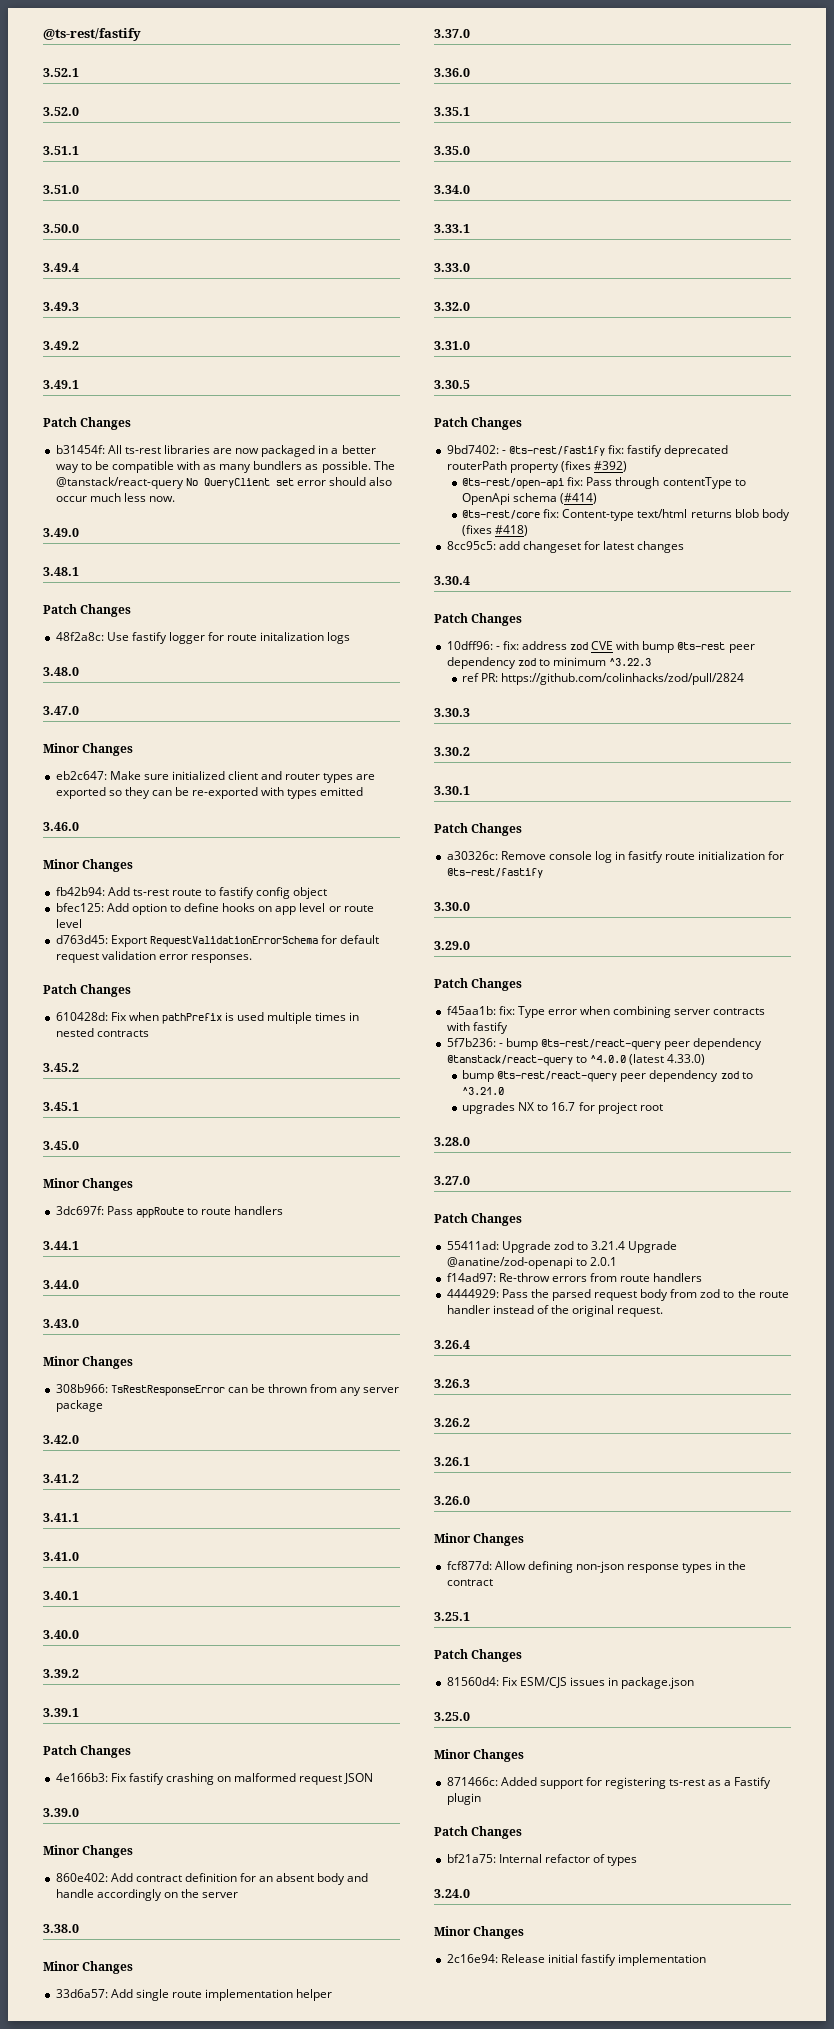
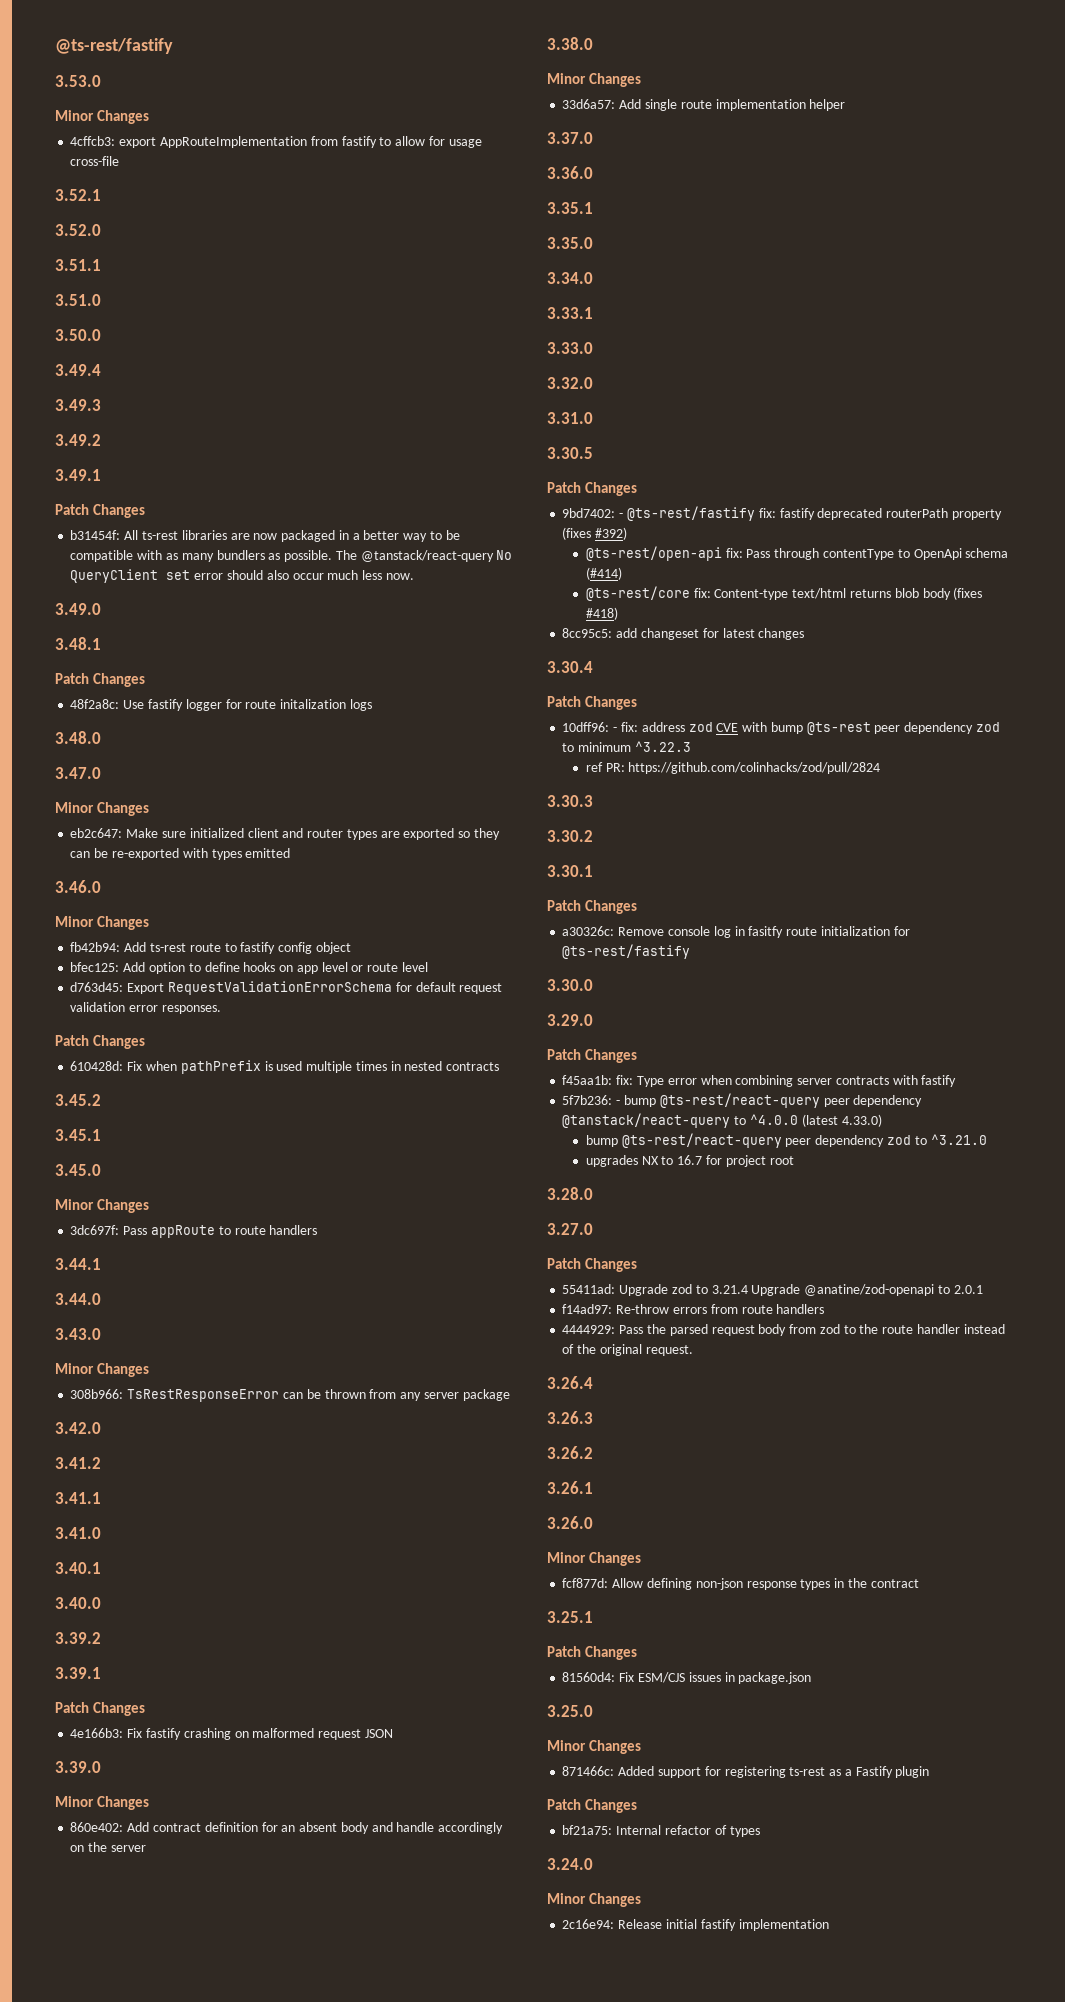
[43,28,141,41] @ts-rest/fastify -> [55,38,173,54] [55,75,101,87] [55,110,150,124] [70,136,482,148] [70,156,120,166] @ts-rest/fastify // 3.53.0 // Minor Changes // 4cffcb3: export AppRouteImplementation from fastify to allow for usage cross-file

